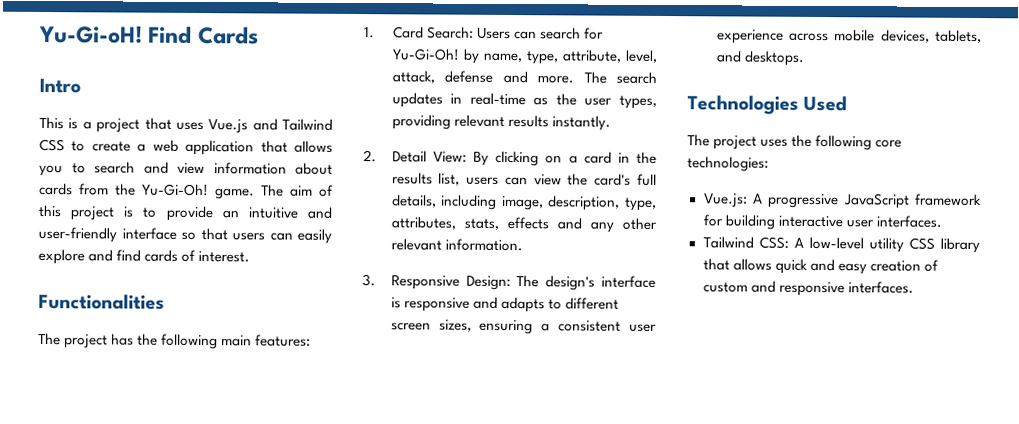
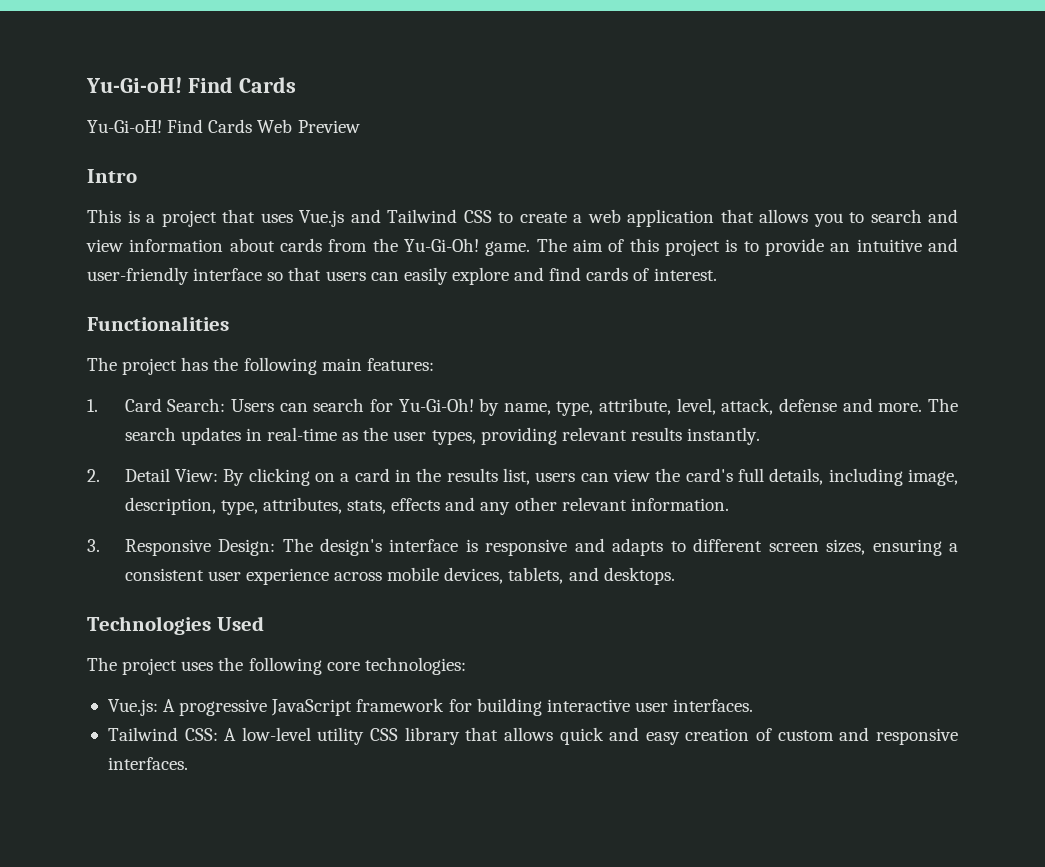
[39,24,259,45] Yu-Gi-oH! Find Cards -> [86,77,296,93] [87,119,360,133] Yu-Gi-oH! Find Cards // Yu-Gi-oH! Find Cards Web Preview

